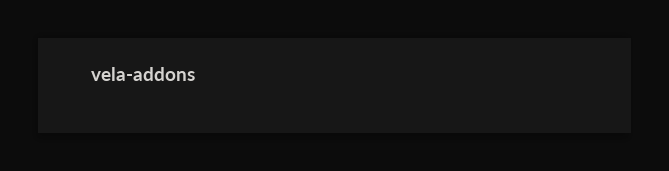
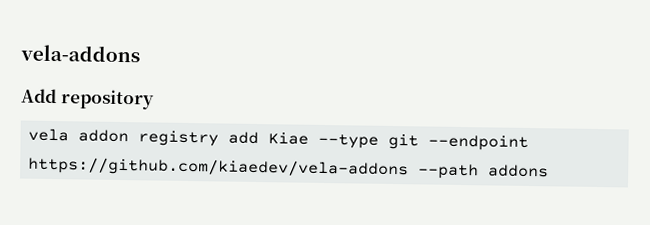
(195, 74) none -> [21,88,154,110] [28,128,530,152] [28,156,550,180] // Add repository // vela addon registry add Kiae --type git --endpoint https://github.com/kiaedev/vela-addons --path addons

